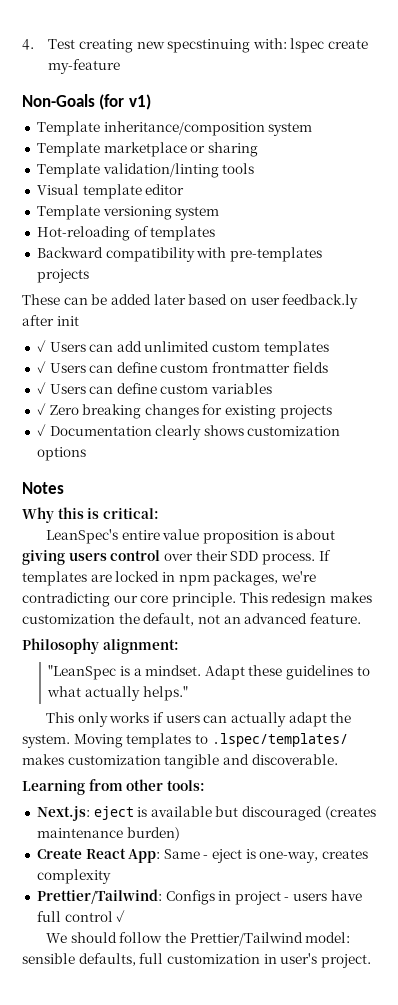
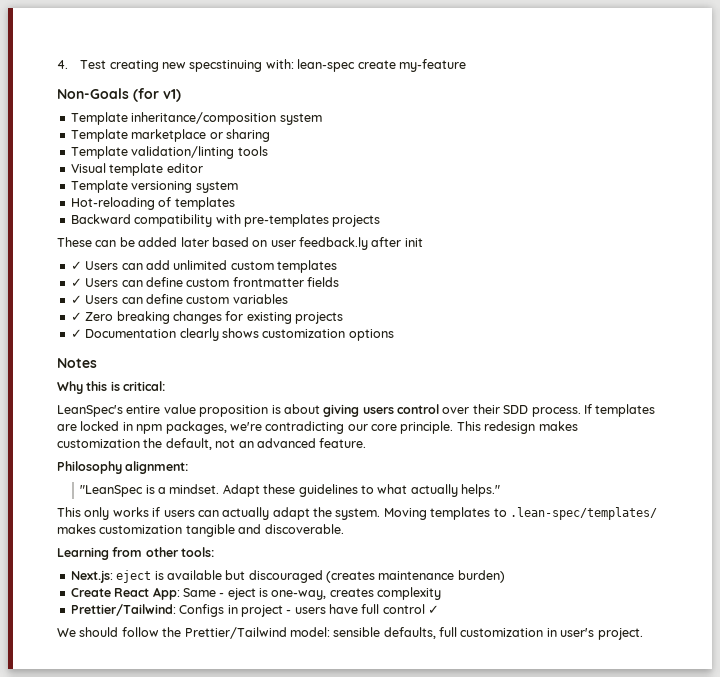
[290,38,325,53] lspec -> [297,59,356,72] lean-spec
[211,733,348,747] .lspec/templates/ -> [509,507,657,520] .lean-spec/templates/

